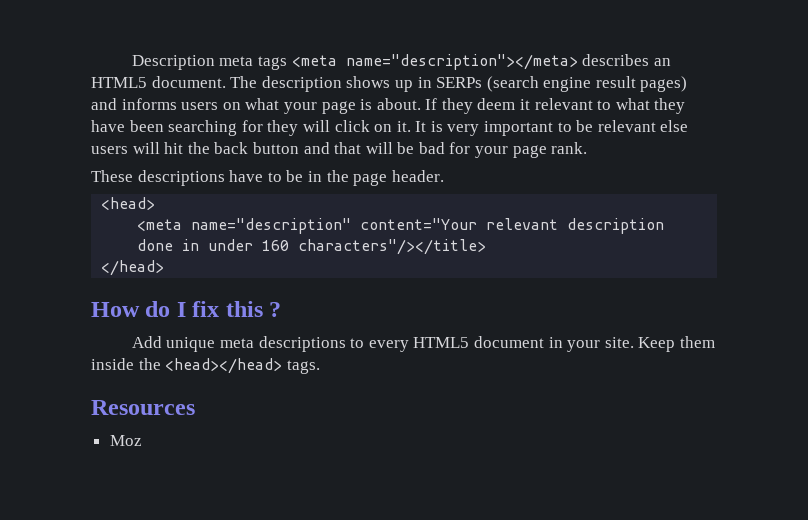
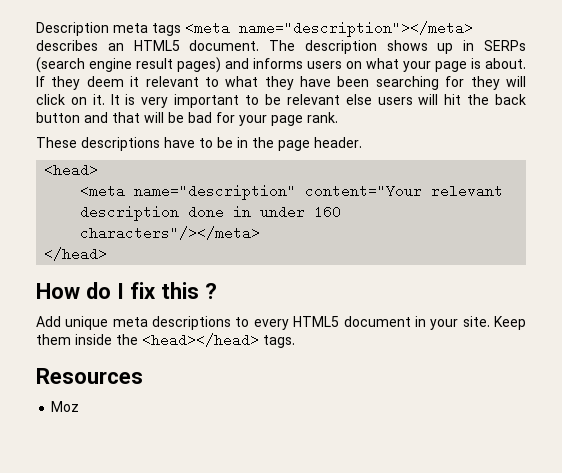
[298,239,487,255] characters"/></title> -> [80,226,261,240] characters"/></meta>

